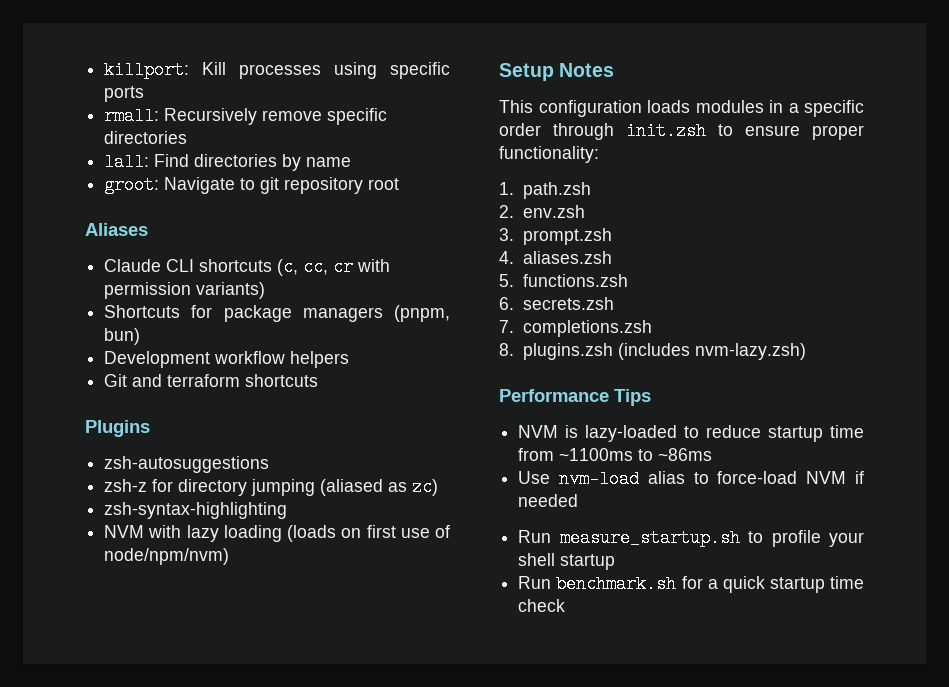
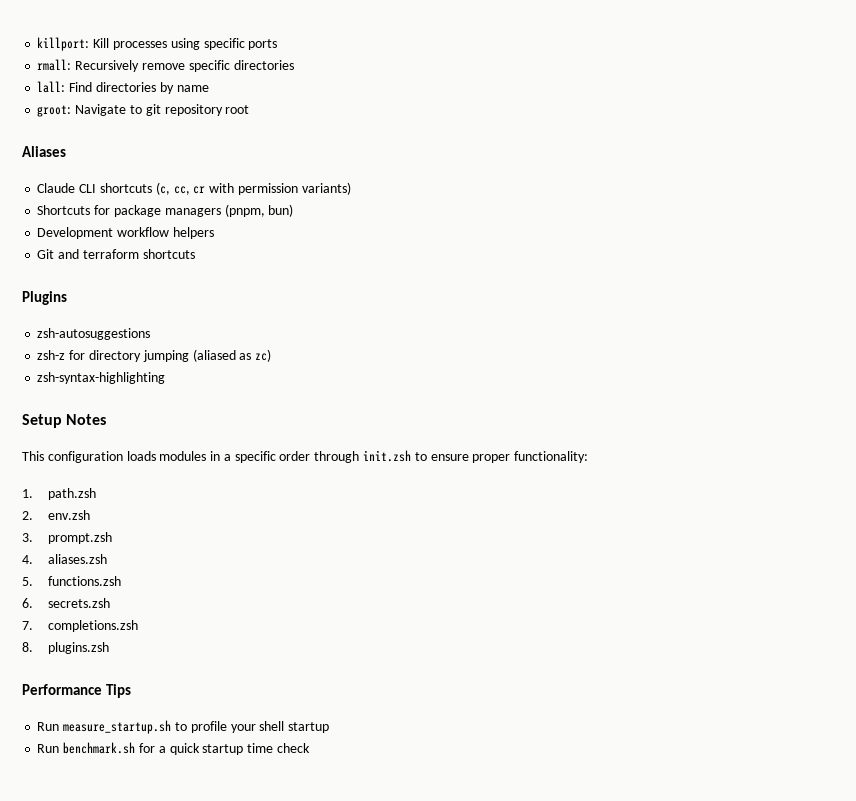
[104,525,450,542] [104,548,230,565] // NVM with lazy loading (loads on first use of node/npm/nvm) -> (166, 378) none
[617,343,806,360] (includes nvm-lazy.zsh) -> (109, 648) none
[518,425,864,442] [518,448,713,461] [518,470,864,488] [518,494,579,507] // NVM is lazy-loaded to reduce startup time from ~1100ms to ~86ms // Use nvm-load alias to force-load NVM if needed -> (131, 691) none

